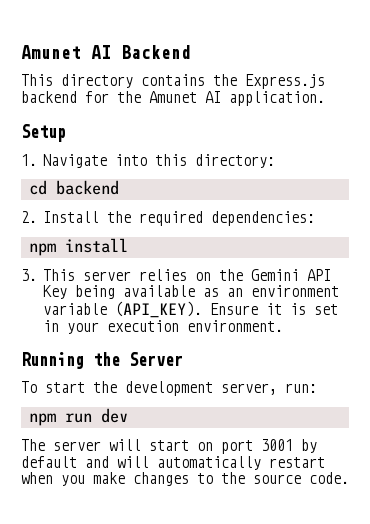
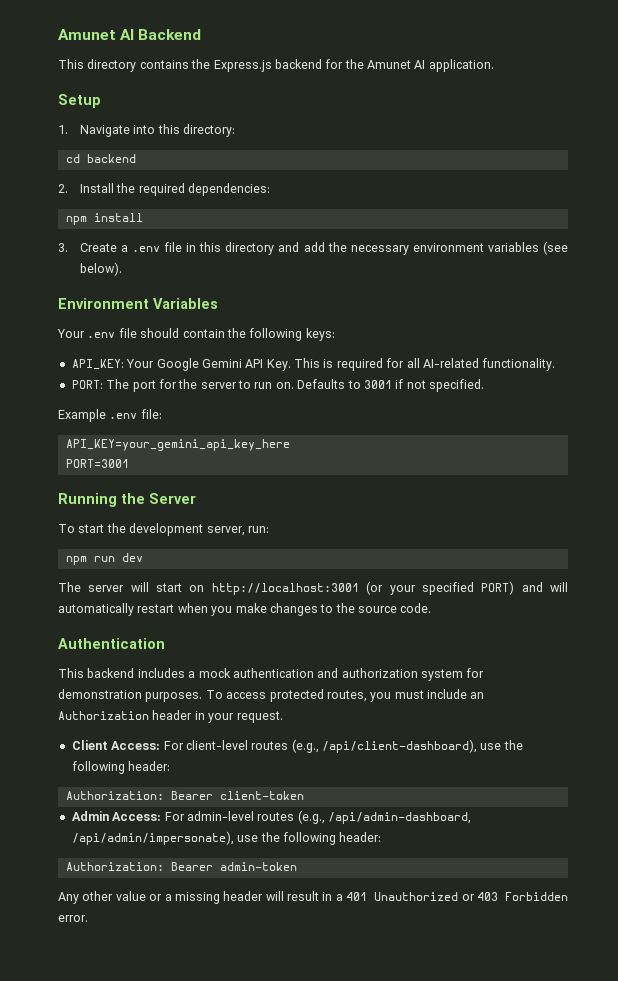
[43,269,332,281] [43,285,340,299] [43,301,339,318] [43,320,284,334] This server relies on the Gemini API Key being available as an environment variable (API_KEY). Ensure it is set in your execution environment. -> [79,241,568,255] [79,262,122,276] [58,298,218,309] [57,328,335,341] [71,358,556,371] [71,379,484,392] [58,409,162,422] [65,439,290,451] [65,459,129,468] Create a .env file in this directory and add the necessary environment variables (see below). // Environment Variables // Your .env file should contain the following keys: // API_KEY: Your Google Gemini API Key. This is required for all AI-related functionality. // PORT: The port for the server to run on. Defaults to 3001 if not specified. // Example .env file: // API_KEY=your_gemini_api_key_here // PORT=3001
[221,439,317,454] [21,456,77,468] port 3001 by default -> [211,581,515,595] http://localhost:3001 (or your specified PORT)
(349, 478) none -> [58,638,165,649] [58,668,485,681] [58,689,485,702] [58,710,283,723] [71,739,523,753] [71,761,171,774] [65,791,304,800] [71,810,471,824] [71,831,382,845] [65,862,297,871] [58,891,569,904] [58,915,88,922] // Authentication // This backend includes a mock authentication and authorization system for demonstration purposes. To access protected routes, you must include an Authorization header in your request. // Client Access: For client-level routes (e.g., /api/client-dashboard), use the following header: // Authorization: Bearer client-token // Admin Access: For admin-level routes (e.g., /api/admin-dashboard, /api/admin/impersonate), use the following header: // Authorization: Bearer admin-token // Any other value or a missing header will result in a 401 Unauthorized or 403 Forbidden error.

